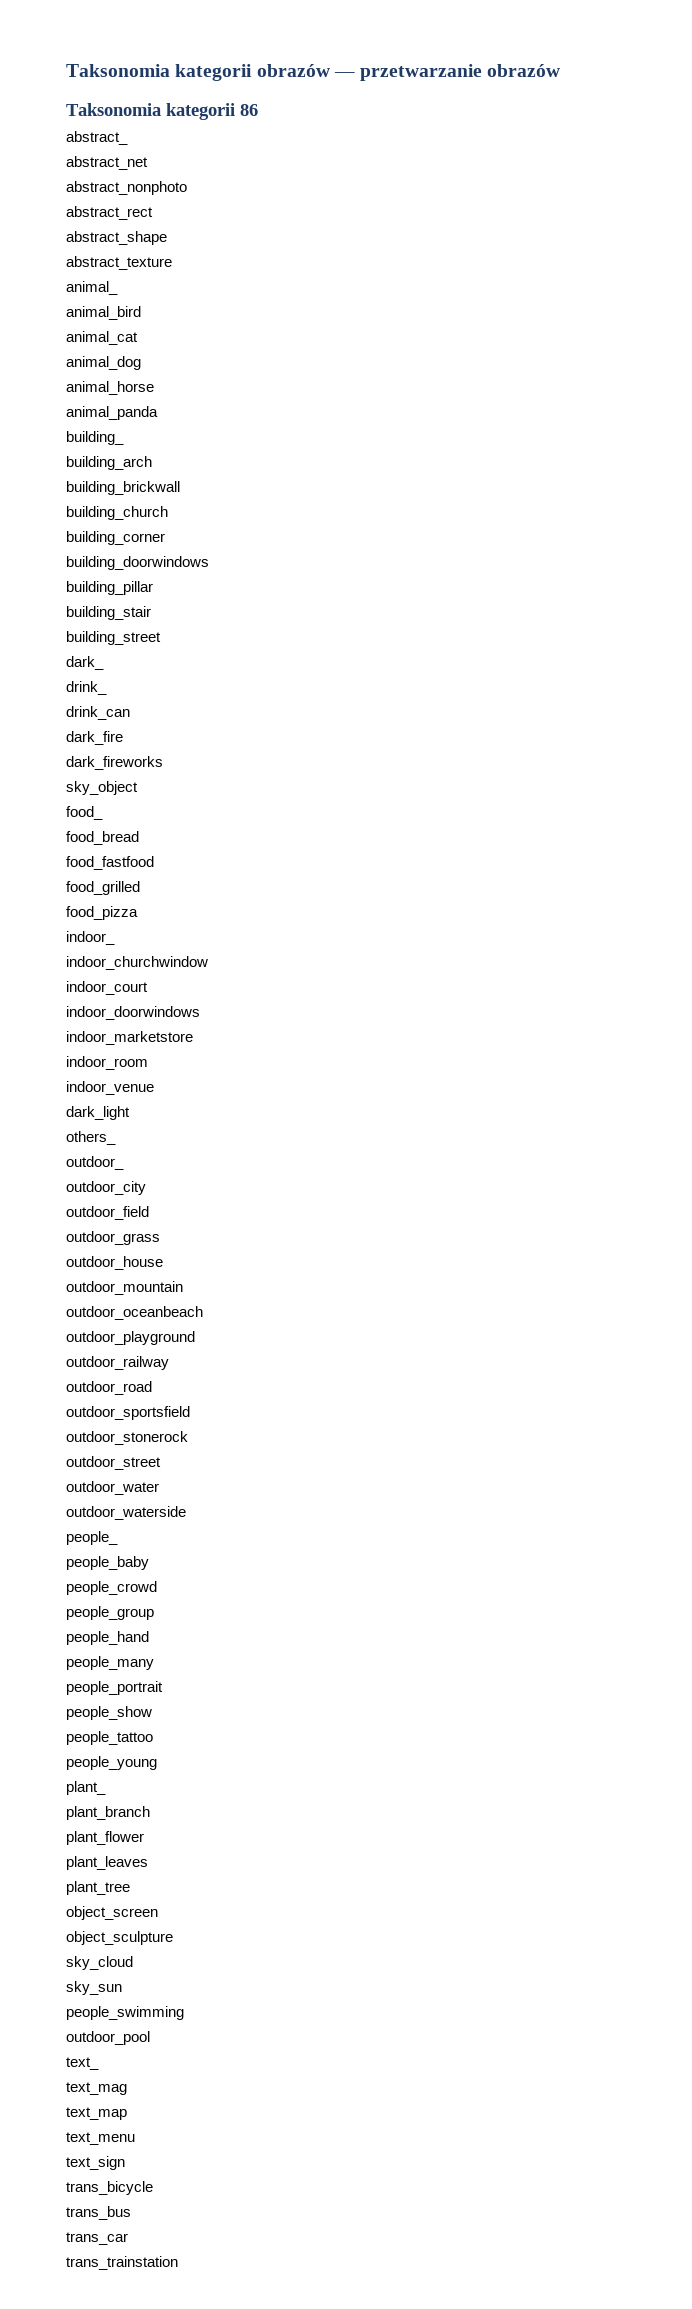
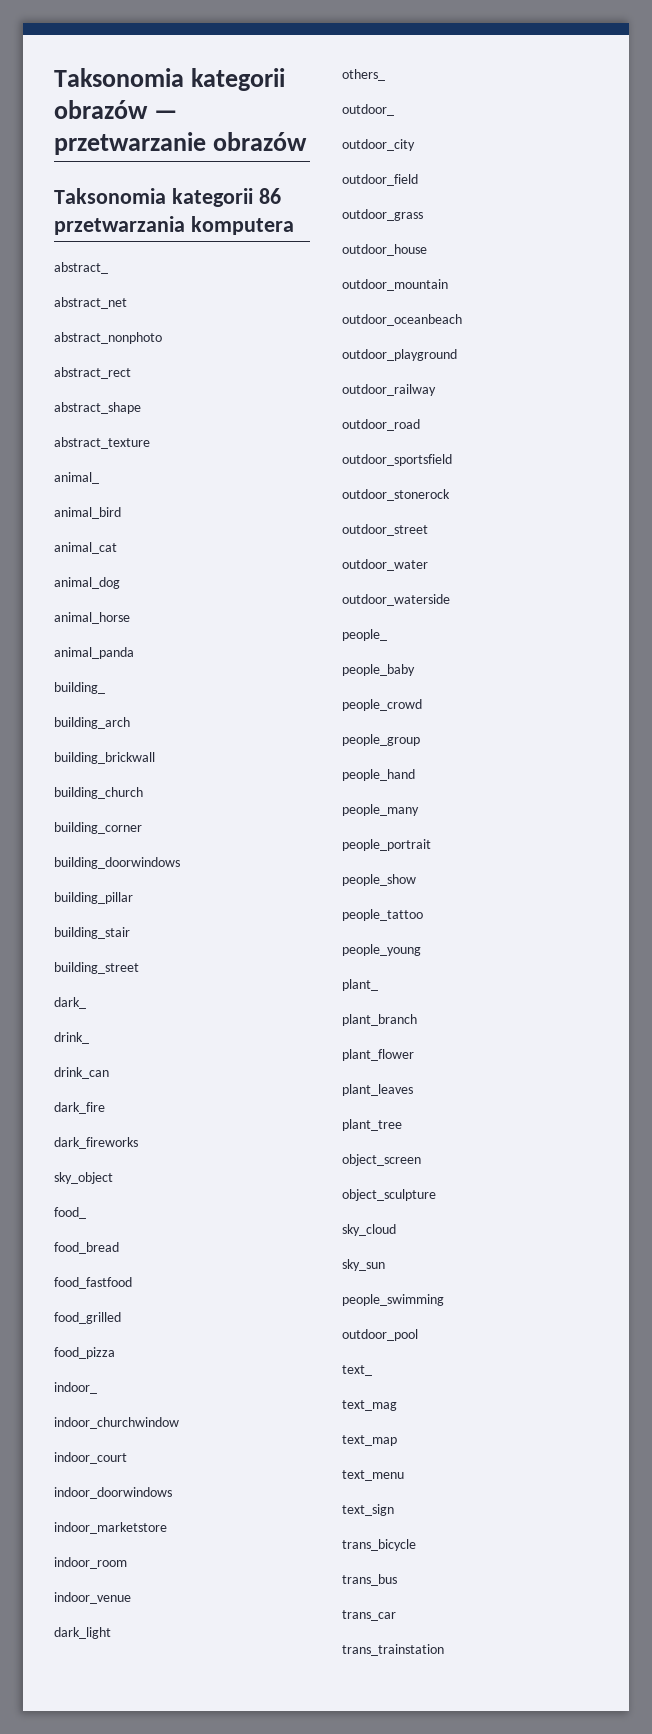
(258, 110) none -> [54,216,294,235] przetwarzania komputera

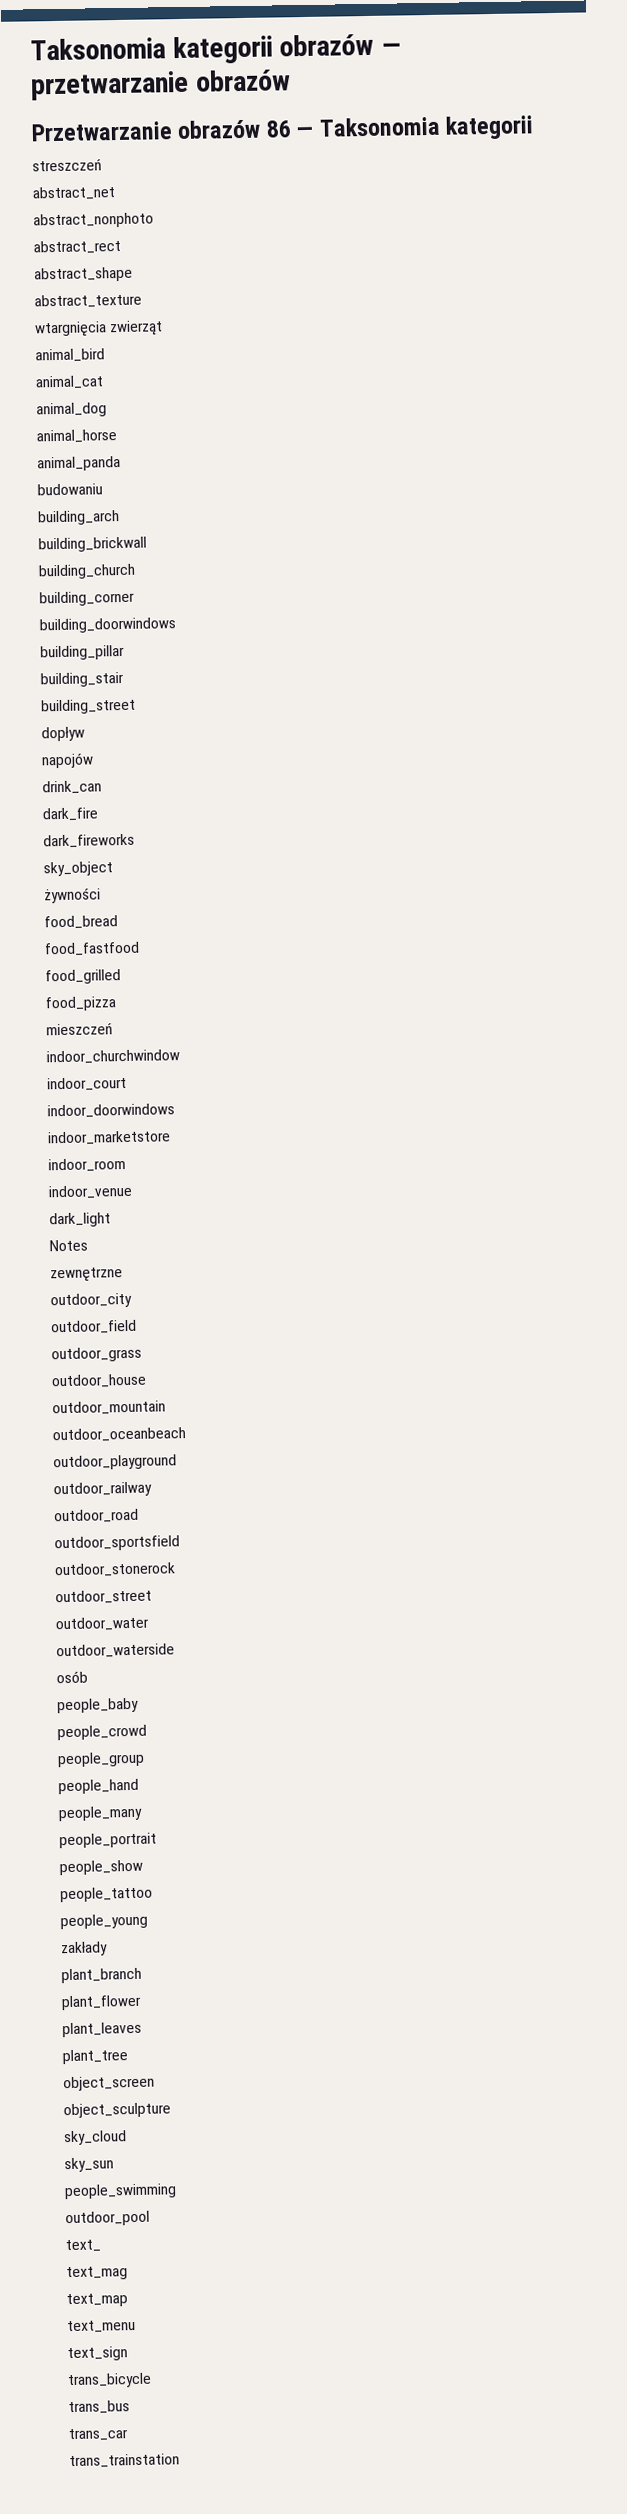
[54,188,281,207] [54,216,294,235] [54,262,108,274] Taksonomia kategorii 86 przetwarzania komputera // abstract_ -> [31,115,535,142] [32,159,102,172] Przetwarzanie obrazów 86 — Taksonomia kategorii // streszczeń
[54,472,99,484] animal_ -> [34,320,164,338] wtargnięcia zwierząt
[54,682,105,694] building_ -> [37,483,103,496] budowaniu
[54,997,86,1009] [54,1032,89,1044] dark_ // drink_ -> [41,726,85,742] [41,752,94,769] dopływ // napojów
[54,1207,86,1219] food_ -> [44,887,101,904] żywności
[54,1382,97,1394] indoor_ -> [46,1023,113,1036] mieszczeń
[342,69,385,81] [342,104,394,116] others_ // outdoor_ -> [49,1239,88,1252] [50,1267,123,1283] Notes // zewnętrzne
[342,629,387,641] people_ -> [56,1670,88,1684] osób
[342,979,378,991] plant_ -> [60,1941,108,1957] zakłady

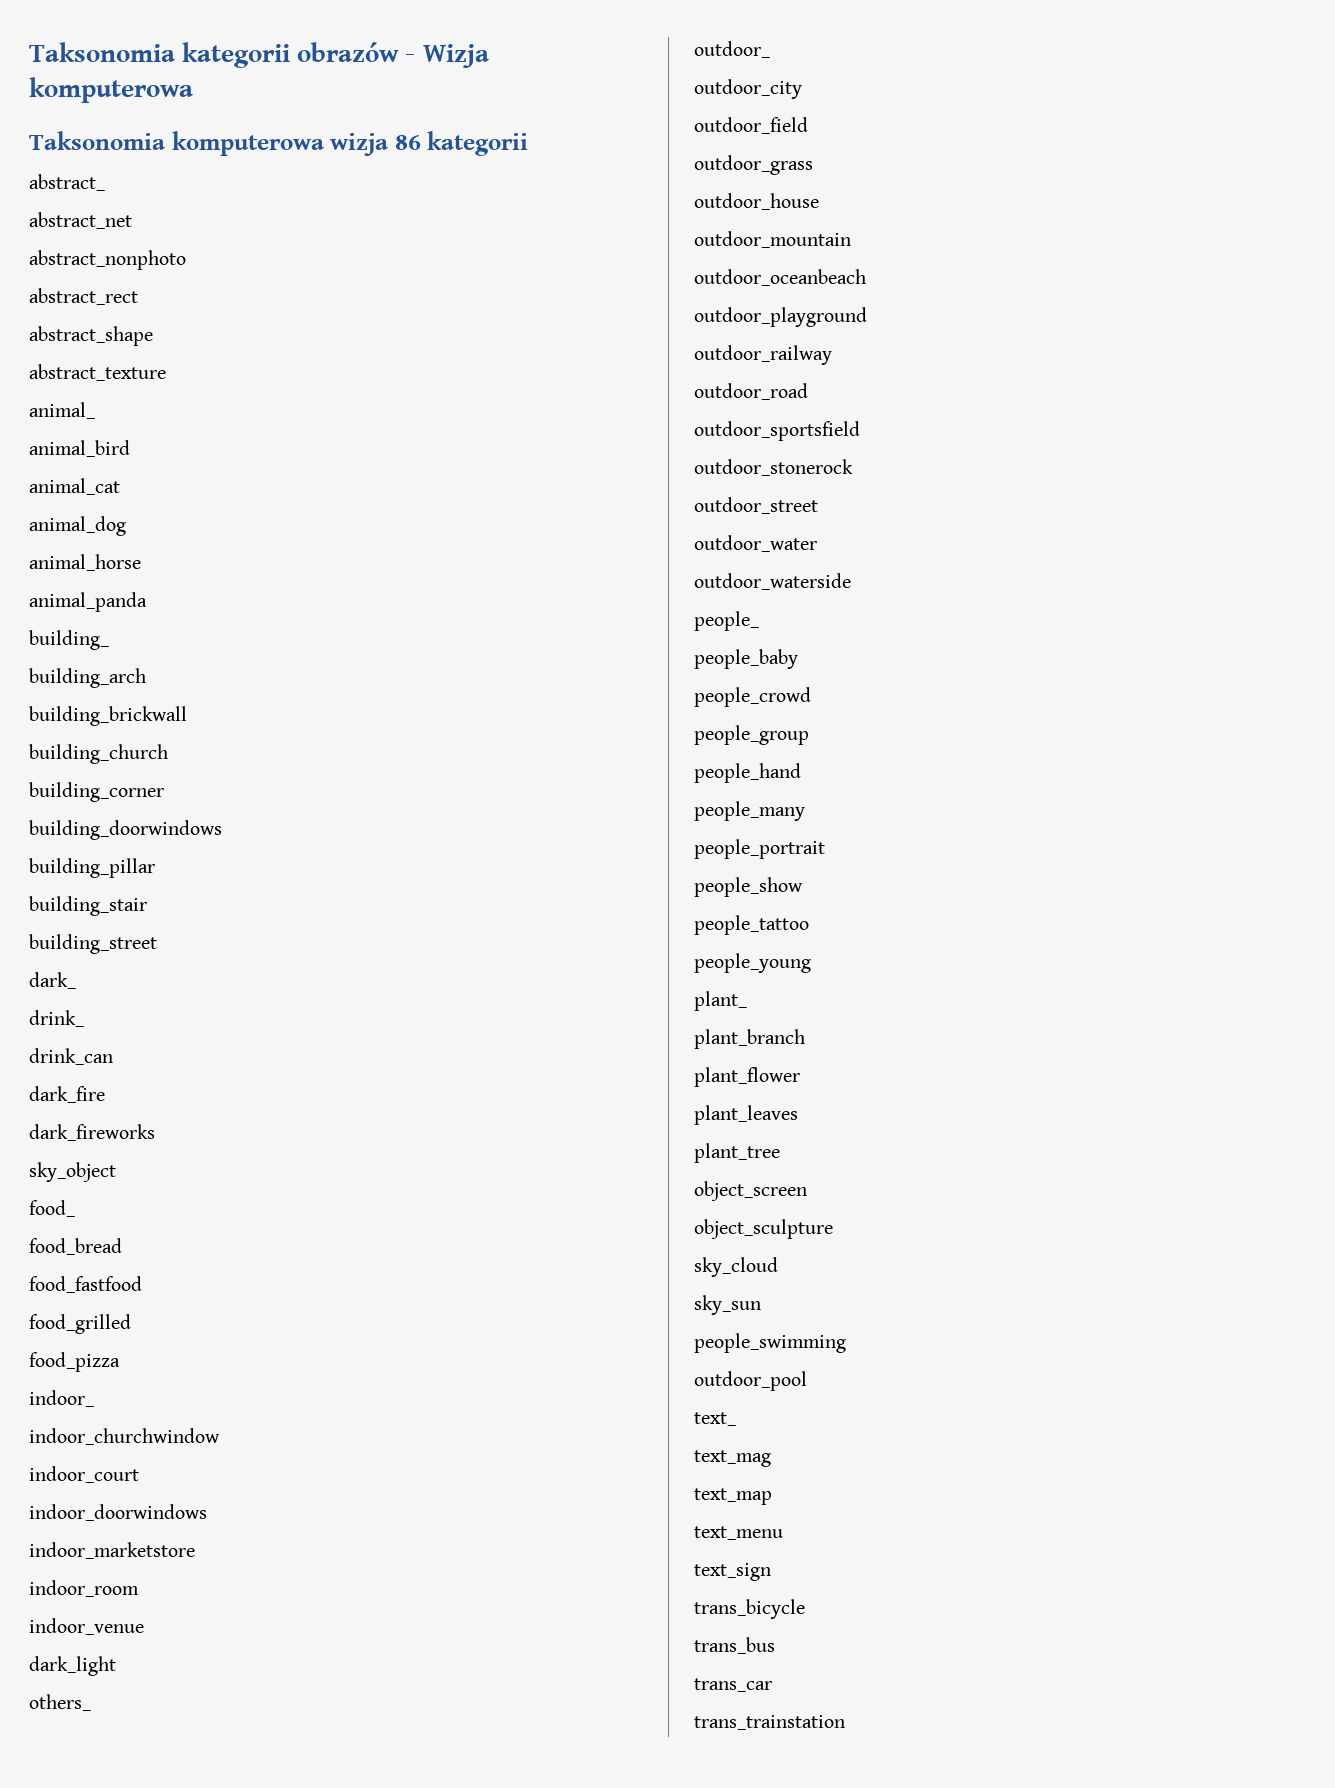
[380,42,401,55] [30,69,291,101] [31,116,440,142] — przetwarzanie obrazów // Przetwarzanie obrazów 86 — Taksonomia -> [405,44,489,68] [29,77,193,103] [29,131,421,156] - Wizja komputerowa // Taksonomia komputerowa wizja 86
[32,159,102,172] streszczeń -> [29,174,105,191] abstract_
[34,320,164,338] wtargnięcia zwierząt -> [29,402,95,419] animal_
[37,483,103,496] budowaniu -> [29,630,109,650] building_
[41,726,85,742] [41,752,94,769] dopływ // napojów -> [29,972,76,989] [29,1010,84,1027] dark_ // drink_
[44,887,101,904] żywności -> [29,1200,75,1217] food_
[46,1023,113,1036] mieszczeń -> [29,1390,94,1407] indoor_
[49,1239,88,1252] [50,1267,123,1283] Notes // zewnętrzne -> [29,1694,91,1711] [694,41,770,58] others_ // outdoor_
[56,1670,88,1684] osób -> [694,611,759,631] people_
[60,1941,108,1957] zakłady -> [694,991,747,1011] plant_

